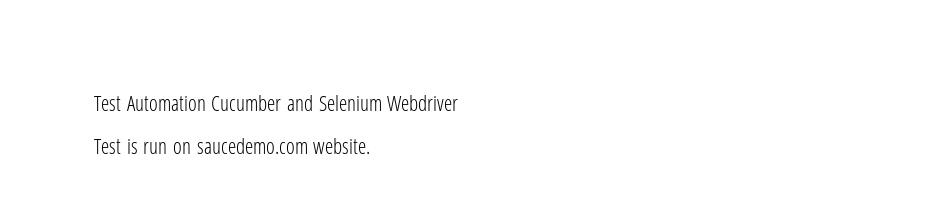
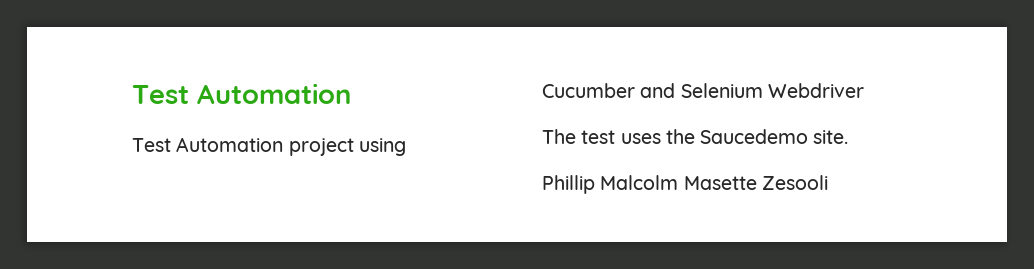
[94,96,206,111] Test Automation -> [132,83,351,104] [132,137,406,156] Test Automation // Test Automation project using
[94,138,371,154] Test is run on saucedemo.com website. -> [542,129,849,144] [542,175,828,194] The test uses the Saucedemo site. // Phillip Malcolm Masette Zesooli

